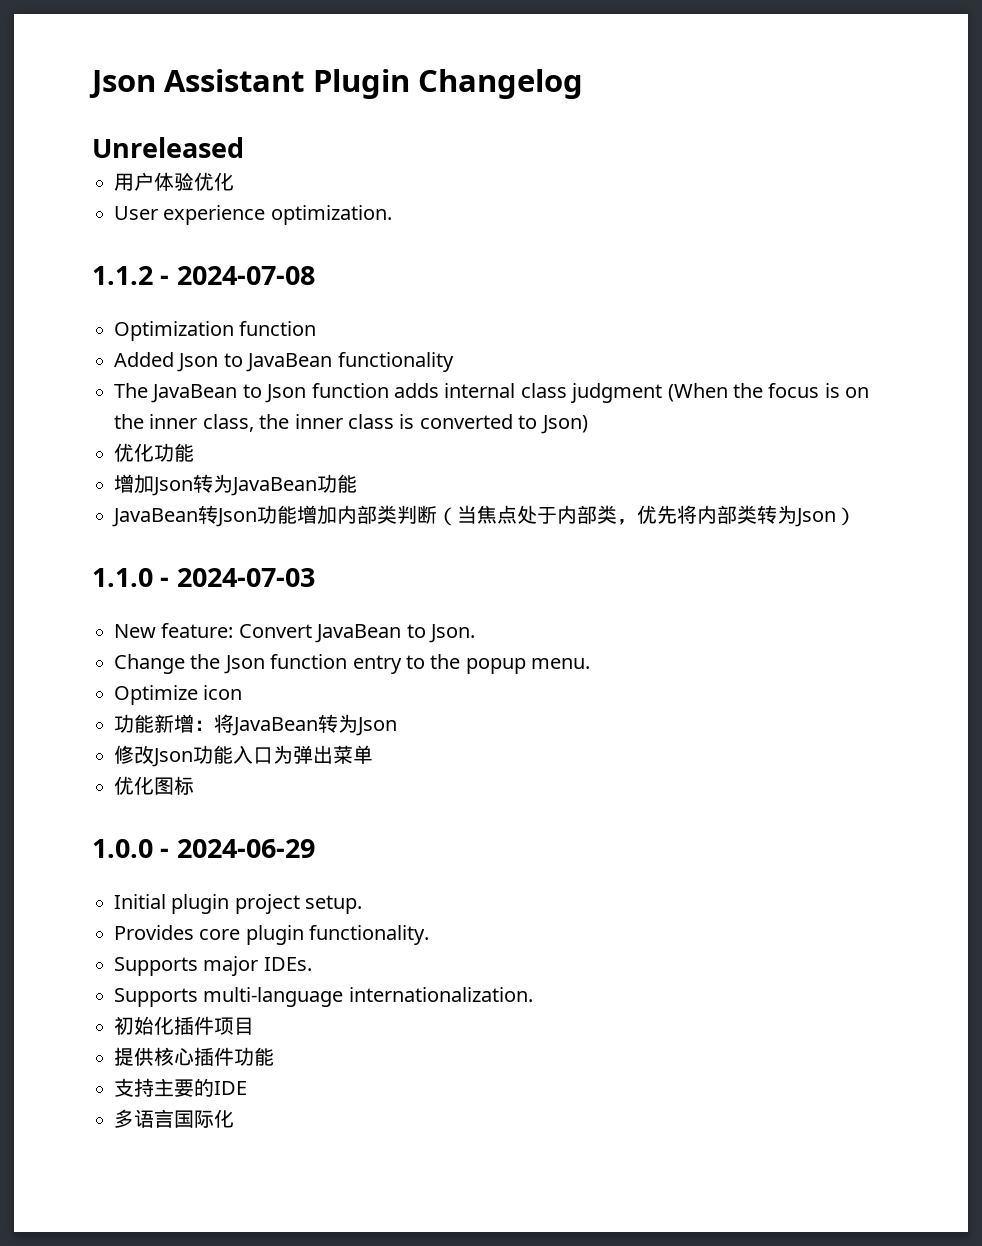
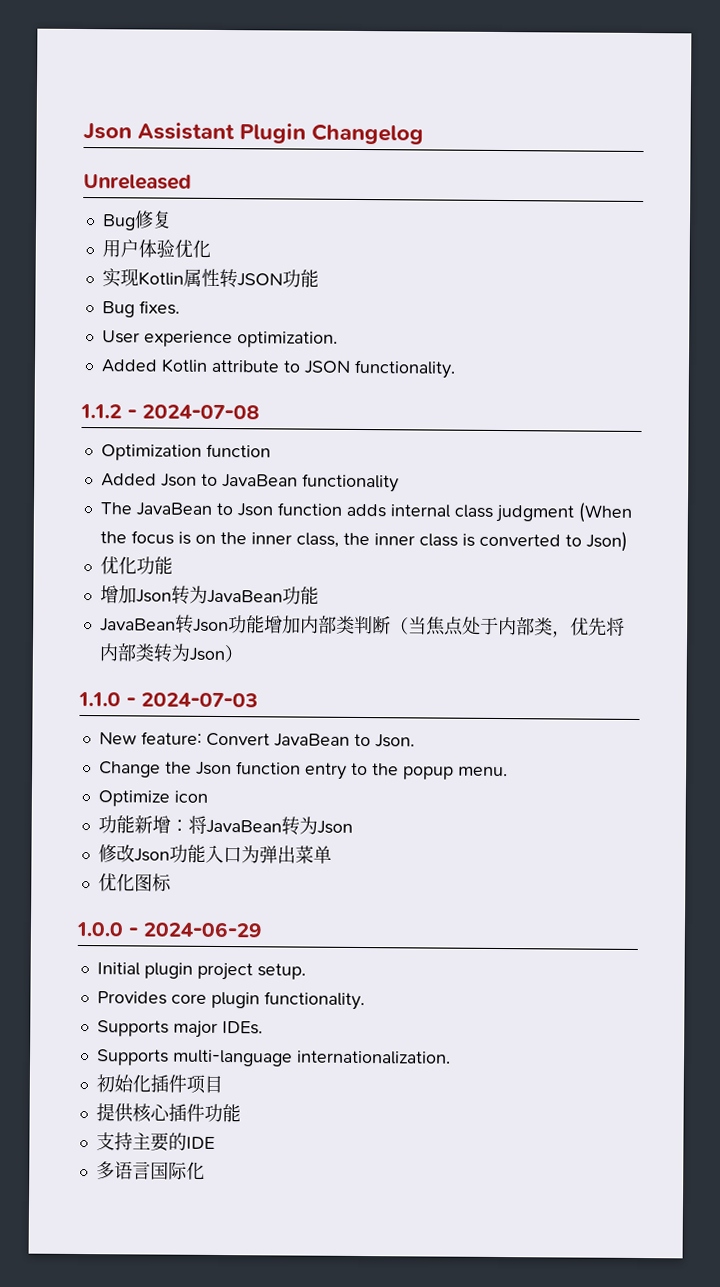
(244, 147) none -> [101,210,172,231] // Bug修复
[114,205,392,225] User experience optimization. -> [101,268,319,289] [101,300,180,318] [101,330,338,348] [100,358,456,379] 实现Kotlin属性转JSON功能 // Bug fixes. // User experience optimization. // Added Kotlin attribute to JSON functionality.

